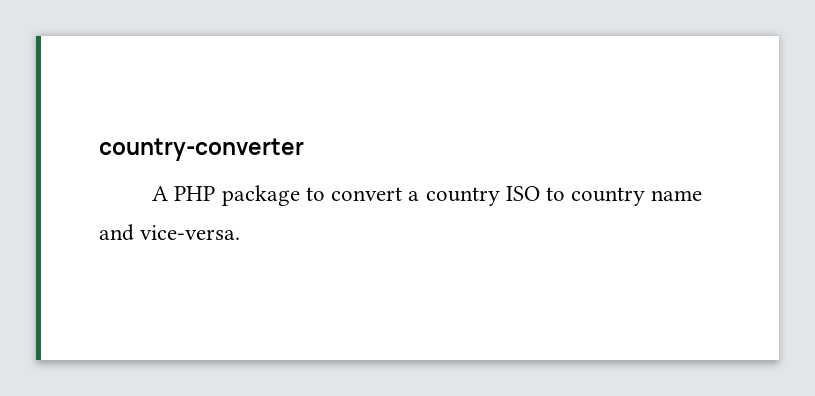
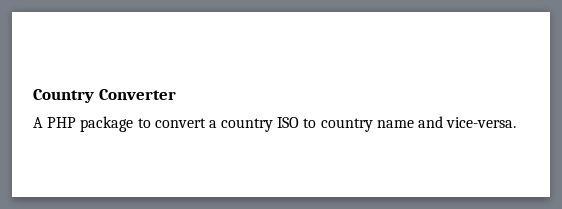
[99,138,304,161] country-converter -> [33,89,176,103] Country Converter

